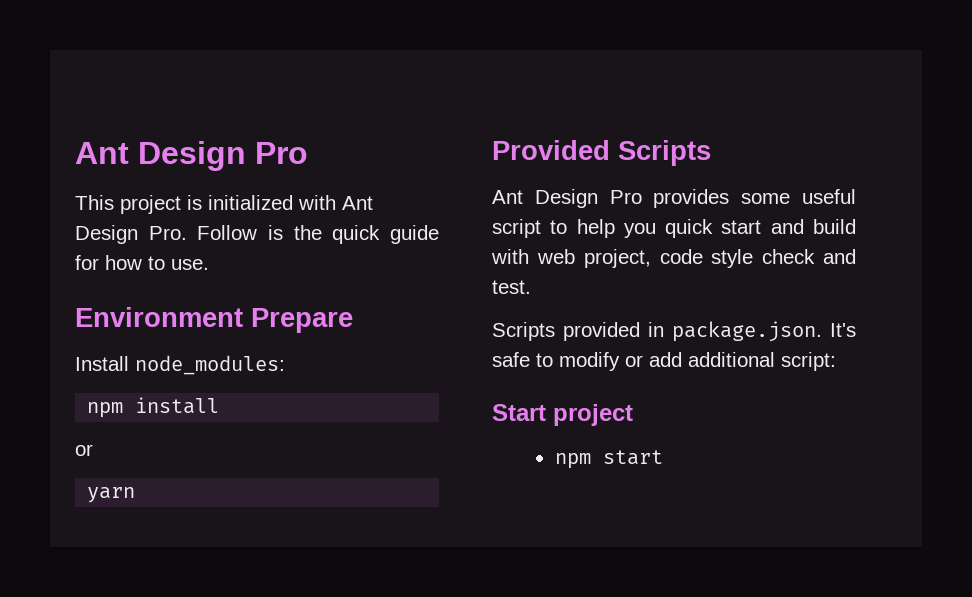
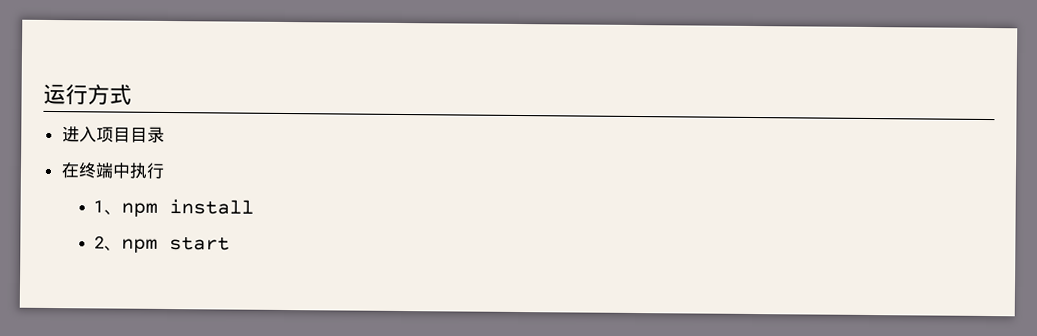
[75,141,308,171] [75,195,373,214] [75,225,439,244] [75,255,209,270] [75,307,353,333] [75,355,285,375] [87,397,220,418] [75,444,93,456] [87,487,136,503] [492,140,711,166] [492,189,856,208] [492,219,856,238] [491,249,856,268] [492,280,531,294] [492,321,856,342] [492,352,836,371] [492,404,633,426] Ant Design Pro // This project is initialized with Ant Design Pro. Follow is the quick guide for how to use. // Environment Prepare // Install node_modules: // npm install // or // yarn // Provided Scripts // Ant Design Pro provides some useful script to help you quick start and build with web project, code style check and test. // Scripts provided in package.json. It's safe to modify or add additional script: // Start project // -> [43,83,132,106] [61,126,165,143] [60,162,165,179] [94,199,255,217] [94,236,123,251] 运行方式 // 进入项目目录 // 在终端中执行 // 1、npm install // 2、

